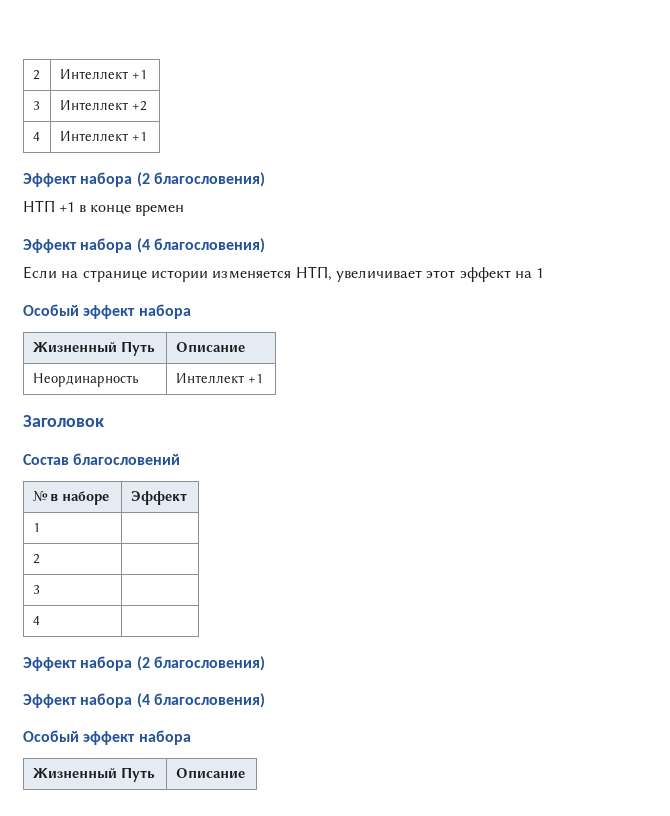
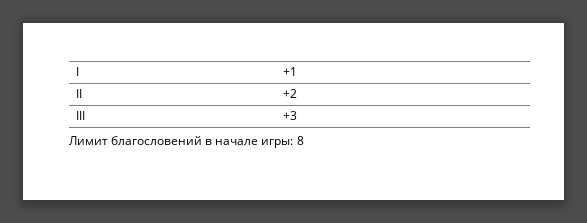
[32,70,40,80] [59,69,147,79] [32,101,40,110] [59,100,128,110] 2 | Интеллект +1 // 3 | Интеллект -> [75,67,79,76] [282,67,297,76] [75,89,82,98] I | +1 // II |
[32,132,40,141] [59,131,147,141] [23,172,265,187] [23,200,185,216] [23,238,265,253] [23,266,544,282] [23,304,191,319] [32,341,155,356] [175,342,245,352] [32,373,139,387] [175,373,263,383] [23,415,104,427] [23,453,181,465] [32,491,109,505] [130,491,187,505] [32,523,40,532] [32,554,40,564] [32,585,40,594] [32,616,40,625] [23,656,265,671] [23,693,265,708] [23,730,191,745] [32,767,155,782] [175,768,245,778] 4 | Интеллект +1 // Эффект набора (2 благословения) // НТП +1 в конце времен // Эффект набора (4 благословения) // Если на странице истории изменяется НТП, увеличивает этот эффект на 1 // Особый эффект набора // Жизненный Путь | Описание // Неординарность | Интеллект +1 // Заголовок // Состав благословений // № в наборе | Эффект // 1 | // 2 | // 3 | // 4 | // Эффект набора (2 благословения) // Эффект набора (4 благословения) // Особый эффект набора // Жизненный Путь | Описание -> [75,111,85,120] [282,111,297,120] [69,136,304,148] III | +3 // Лимит благословений в начале игры: 8

